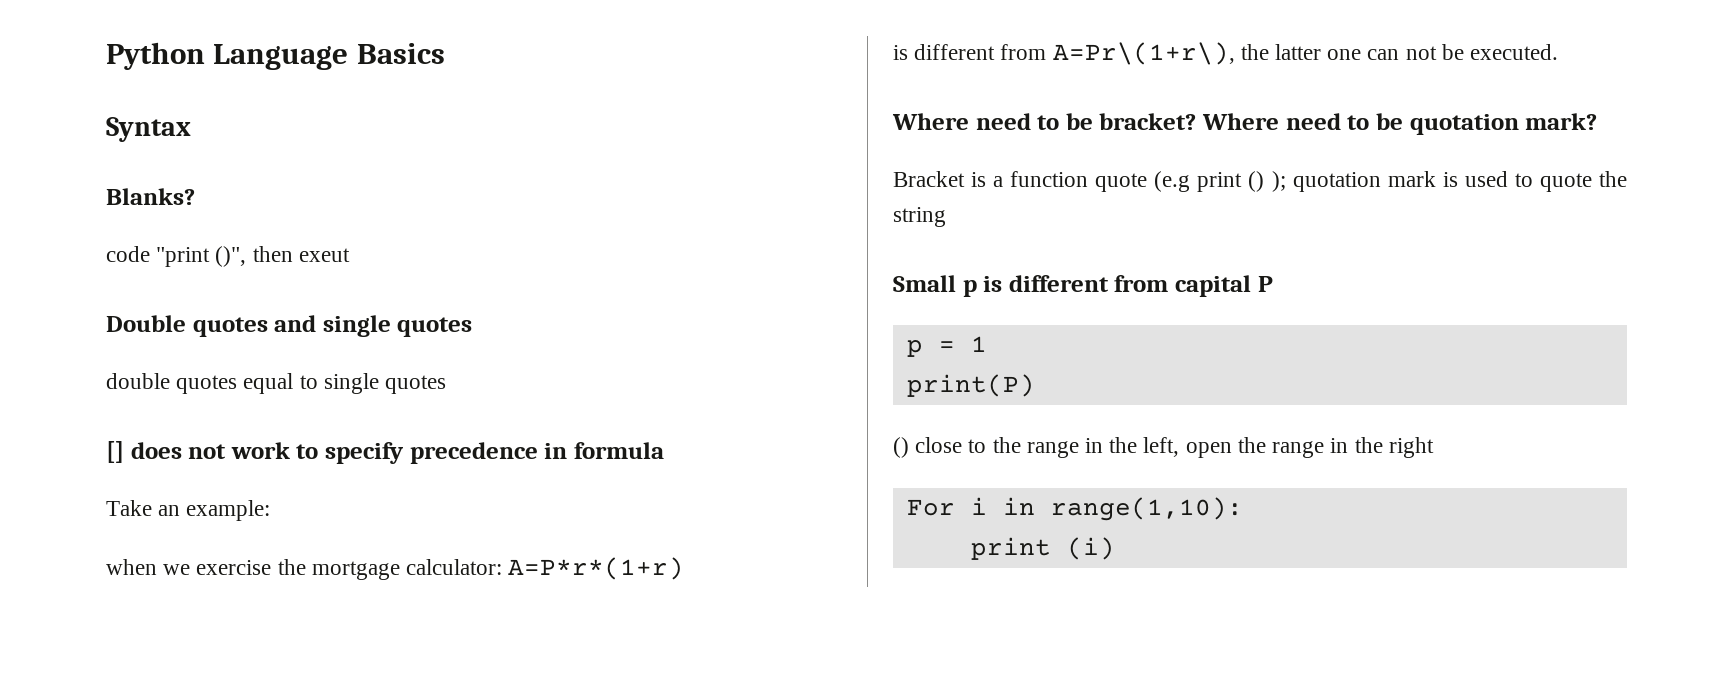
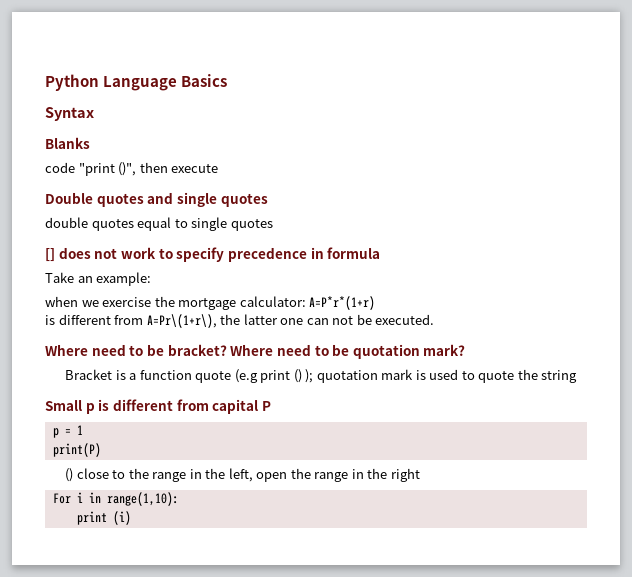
[106,188,195,205] Blanks? -> [45,137,90,149] Blanks
[298,248,350,262] exeut -> [171,164,219,173] execute

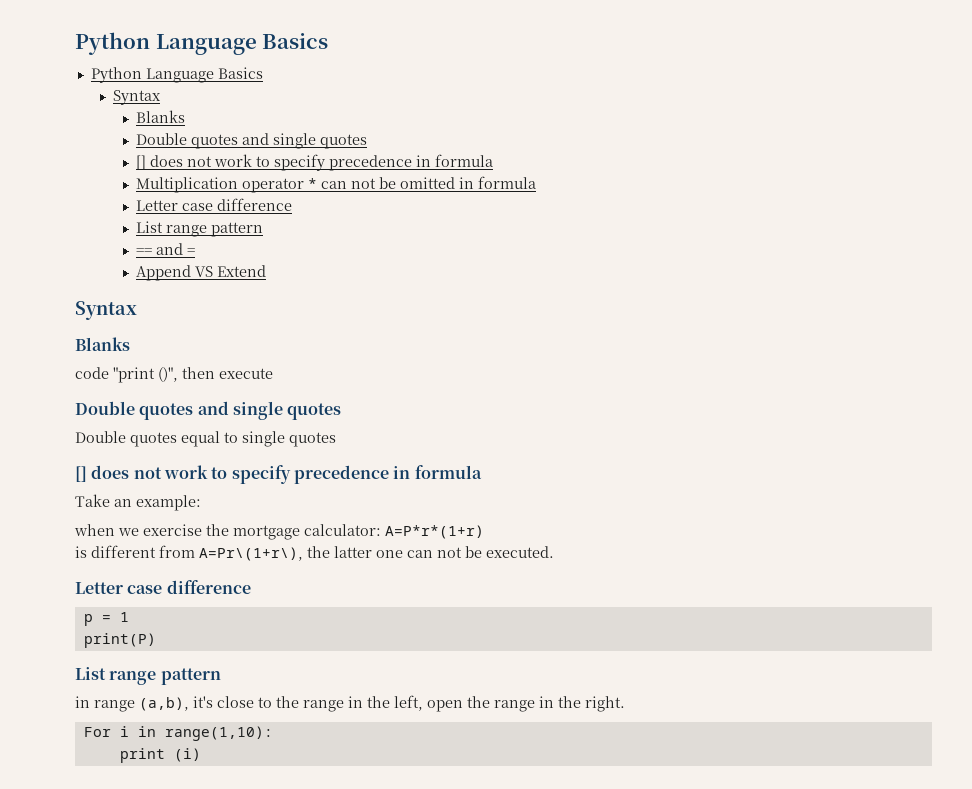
[45,74,228,91] Python Language Basics -> [75,32,329,55] [90,67,263,83] [113,90,162,105] [135,110,185,123] [135,133,367,149] [135,154,493,171] [135,176,536,193] [135,198,292,211] [135,221,263,237] [135,243,195,255] [135,265,266,281] Python Language Basics // Python Language Basics // Syntax // Blanks // Double quotes and single quotes // [] does not work to specify precedence in formula // Multiplication operator * can not be omitted in formula // Letter case difference // List range pattern // == and = // Append VS Extend
[45,217,88,228] double -> [75,431,126,443] Double
[45,344,466,359] [65,369,578,383] [45,399,271,414] [52,425,83,438] [52,443,101,457] [65,468,74,482] Where need to be bracket? Where need to be quotation mark? // Bracket is a function quote (e.g print () ); quotation mark is used to quote the string // Small p is different from capital P // p = 1 // print(P) // () -> [75,580,251,594] [83,612,129,626] [83,633,156,648] [75,667,221,685] [75,696,213,712] Letter case difference // p = 1 // print(P) // List range pattern // in range (a,b), it's
[390,468,420,482] right -> [585,696,625,712] right.

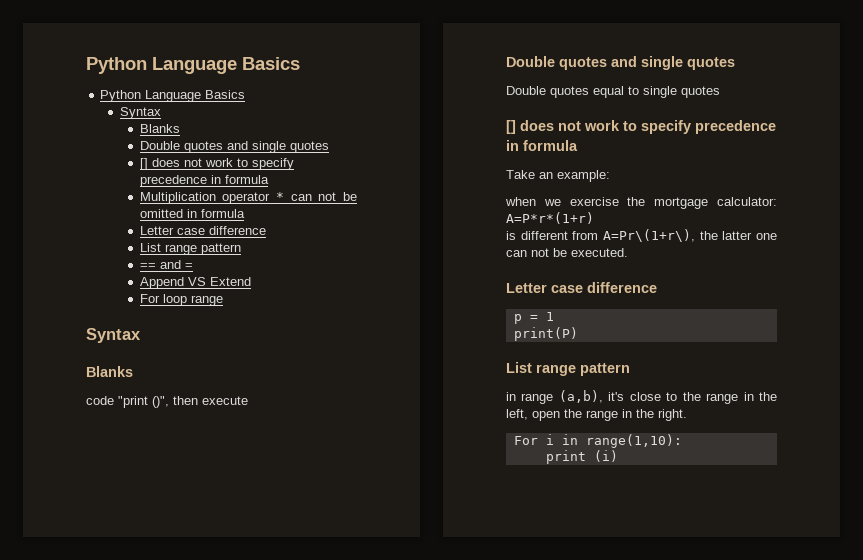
(266, 271) none -> [139,294,223,306] // For loop range

